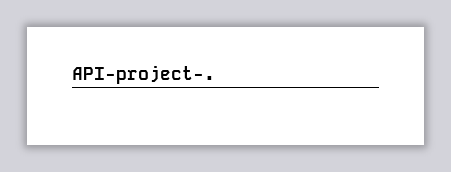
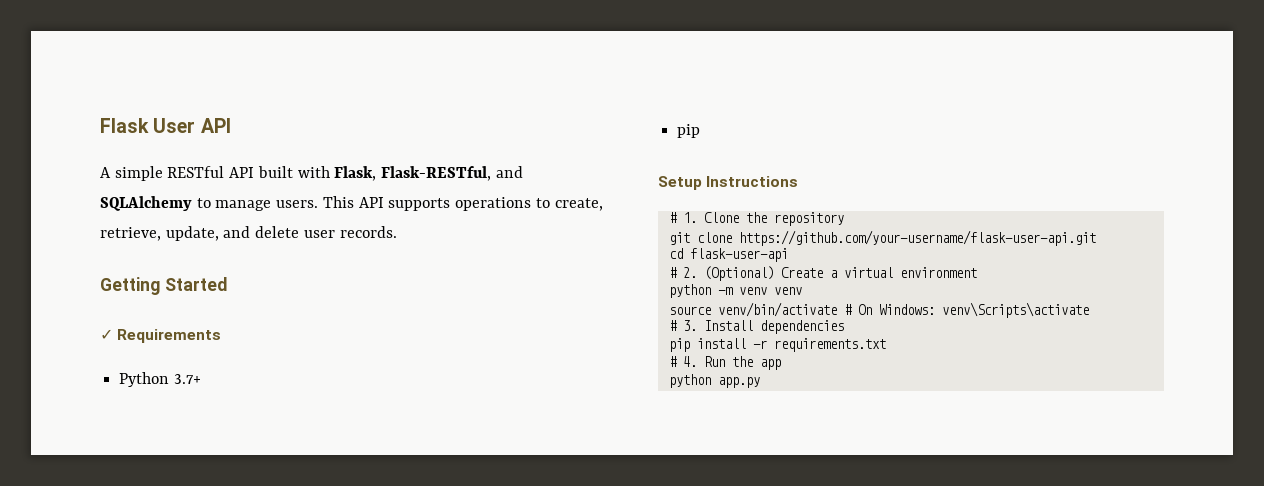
[72,65,215,84] API-project-. -> [100,118,231,133] [100,166,523,181] [100,196,603,211] [100,226,397,241] [100,277,227,295] [100,329,222,343] [119,372,201,387] [677,124,701,138] [658,176,799,190] [668,212,844,226] [668,230,1096,246] [668,248,788,262] [668,266,977,281] [668,284,802,298] [668,302,1089,318] [668,320,844,334] [668,338,886,352] [668,356,781,370] [668,374,760,388] Flask User API // A simple RESTful API built with Flask, Flask-RESTful, and SQLAlchemy to manage users. This API supports operations to create, retrieve, update, and delete user records. // Getting Started // ✓ Requirements // Python 3.7+ // pip // Setup Instructions // # 1. Clone the repository // git clone https://github.com/your-username/flask-user-api.git // cd flask-user-api // # 2. (Optional) Create a virtual environment // python -m venv venv // source venv/bin/activate # On Windows: venv\Scripts\activate // # 3. Install dependencies // pip install -r requirements.txt // # 4. Run the app // python app.py

